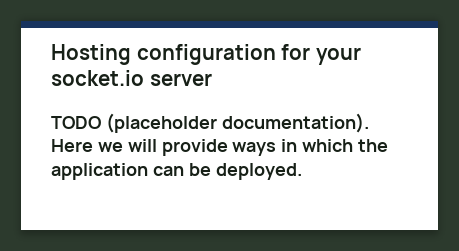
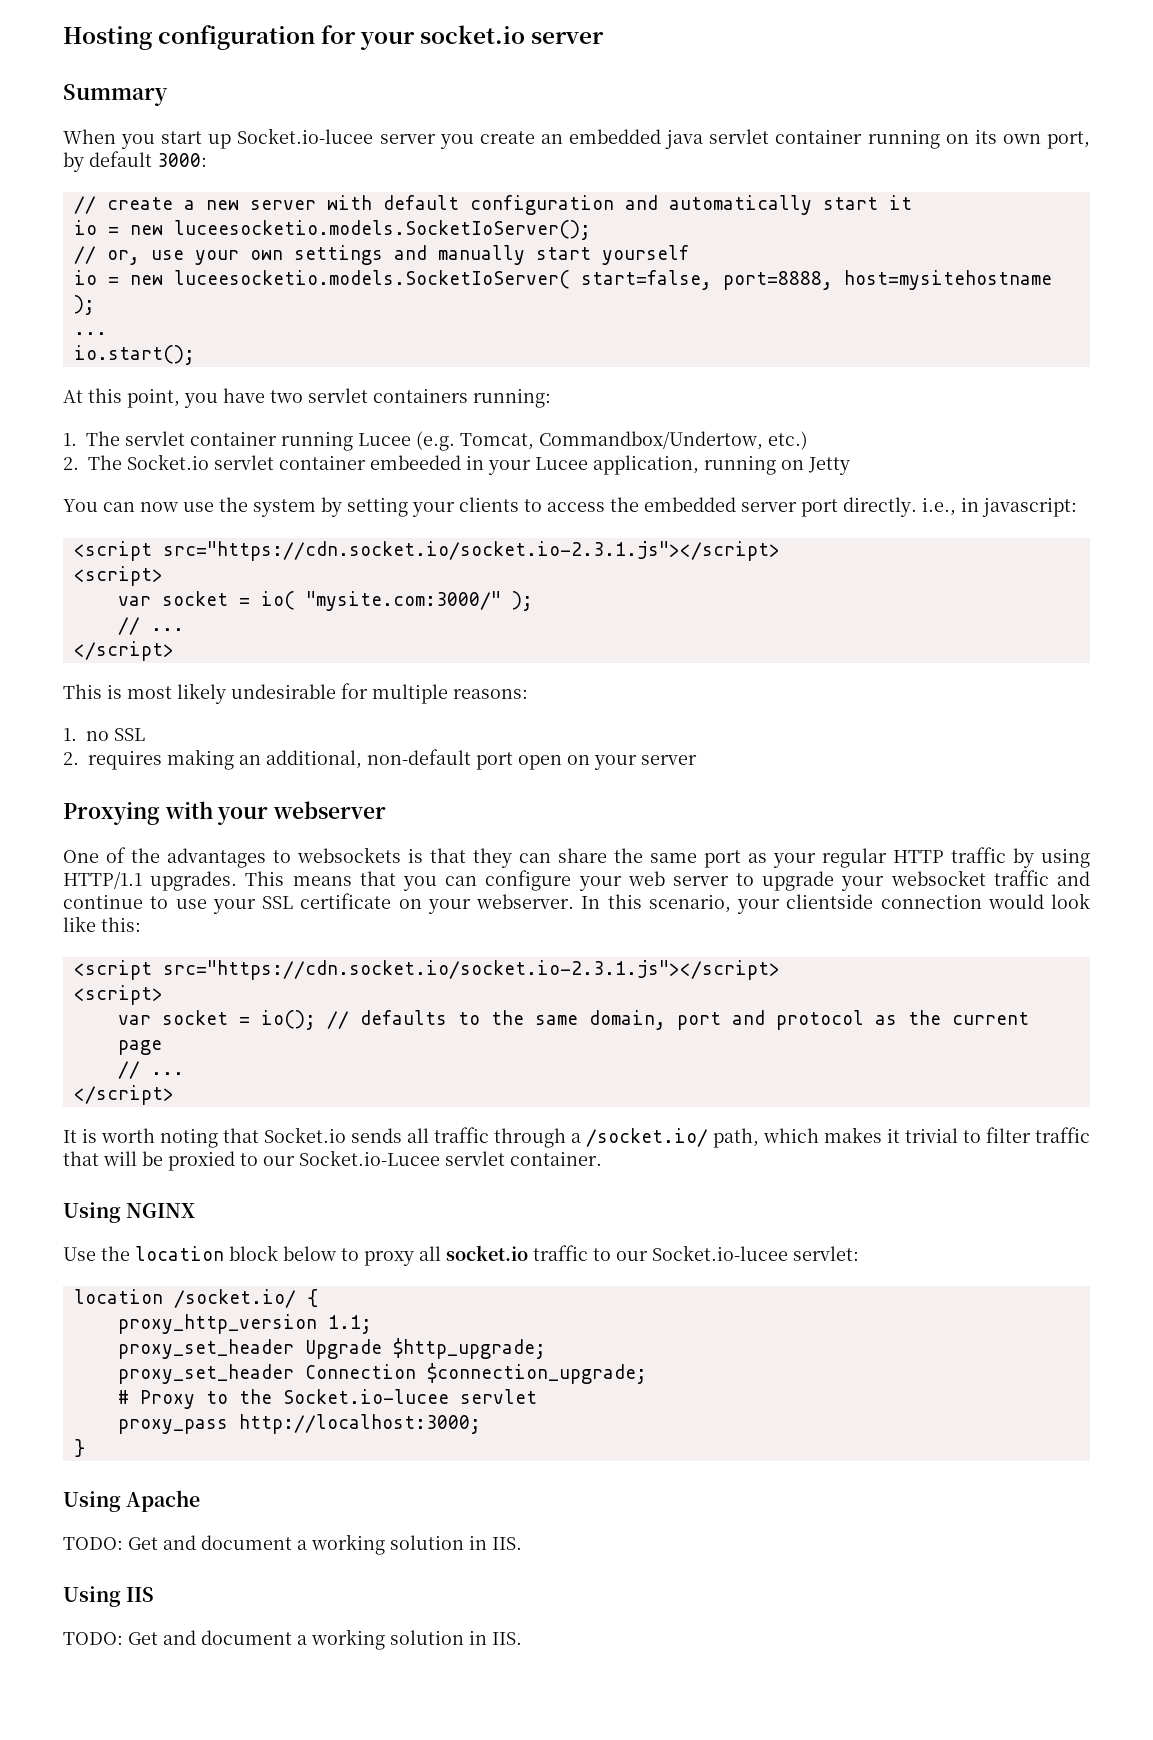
[51,113,369,133] [51,139,389,156] [51,163,302,180] TODO (placeholder documentation). Here we will provide ways in which the application can be deployed. -> [63,84,168,106] [63,128,1090,149] [63,151,207,172] [73,195,912,215] [73,220,591,240] [73,245,689,265] [73,270,1052,290] [73,295,95,315] [73,332,107,335] [73,345,195,365] [63,388,551,408] [63,431,808,451] [63,454,850,475] [63,497,1077,517] [73,541,780,561] [73,566,163,586] [117,591,533,611] [117,617,184,635] [73,641,174,661] [63,683,528,704] [63,728,145,741] [63,749,697,770] [63,801,387,825] [63,847,1090,868] [63,870,1090,891] [63,893,1090,914] [63,916,141,932] [73,960,780,980] [73,985,163,1005] [117,1010,1029,1030] [117,1040,162,1055] [117,1061,184,1079] [73,1085,174,1105] [63,1127,1090,1148] [63,1150,602,1171] [63,1202,196,1223] [63,1245,859,1266] [73,1289,318,1308] [117,1314,372,1334] [117,1338,546,1359] [117,1363,647,1384] [117,1389,537,1409] [117,1414,481,1434] [73,1439,85,1457] [63,1490,201,1512] [63,1534,522,1555] [63,1586,155,1607] [63,1629,522,1650] Summary // When you start up Socket.io-lucee server you create an embedded java servlet container running on its own port, by default 3000: // // create a new server with default configuration and automatically start it // io = new luceesocketio.models.SocketIoServer(); // // or, use your own settings and manually start yourself // io = new luceesocketio.models.SocketIoServer( start=false, port=8888, host=mysitehostname ); // ... // io.start(); // At this point, you have two servlet containers running: // 1. The servlet container running Lucee (e.g. Tomcat, Commandbox/Undertow, etc.) // 2. The Socket.io servlet container embeeded in your Lucee application, running on Jetty // You can now use the system by setting your clients to access the embedded server port directly. i.e., in javascript: // <script src="https://cdn.socket.io/socket.io-2.3.1.js"></script> // <script> // var socket = io( "mysite.com:3000/" ); // // ... // </script> // This is most likely undesirable for multiple reasons: // 1. no SSL // 2. requires making an additional, non-default port open on your server // Proxying with your webserver // One of the advantages to websockets is that they can share the same port as your regular HTTP traffic by using HTTP/1.1 upgrades. This means that you can configure your web server to upgrade your websocket traffic and continue to use your SSL certificate on your webserver. In this scenario, your clientside connection would look like this: // <script src="https://cdn.socket.io/socket.io-2.3.1.js"></script> // <script> // var socket = io(); // defaults to the same domain, port and protocol as the current page // // ... // </script> // It is worth noting that Socket.io sends all traffic through a /socket.io/ path, which makes it trivial to filter traffic that will be proxied to our Socket.io-Lucee servlet container. // Using NGINX // Use the location block below to proxy all socket.io traffic to our Socket.io-lucee servlet: // location /socket.io/ { // proxy_http_version 1.1; // proxy_set_header Upgrade $http_upgrade; // proxy_set_header Connection $connection_upgrade; // # Proxy to the Socket.io-lucee servlet // proxy_pass http://localhost:3000; // } // Using Apache // TODO: Get and document a working solution in IIS. // Using IIS // TODO: Get and document a working solution in IIS.

